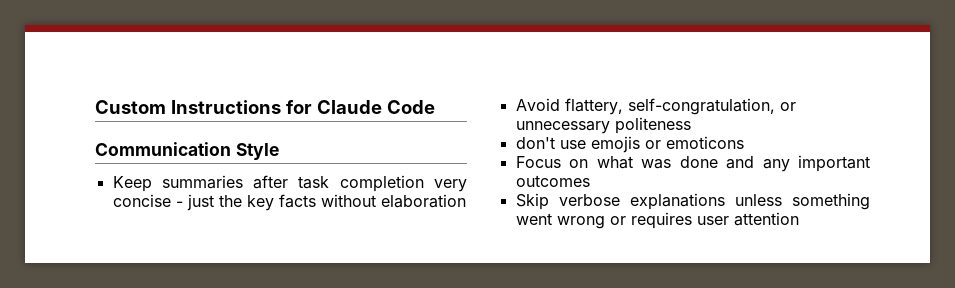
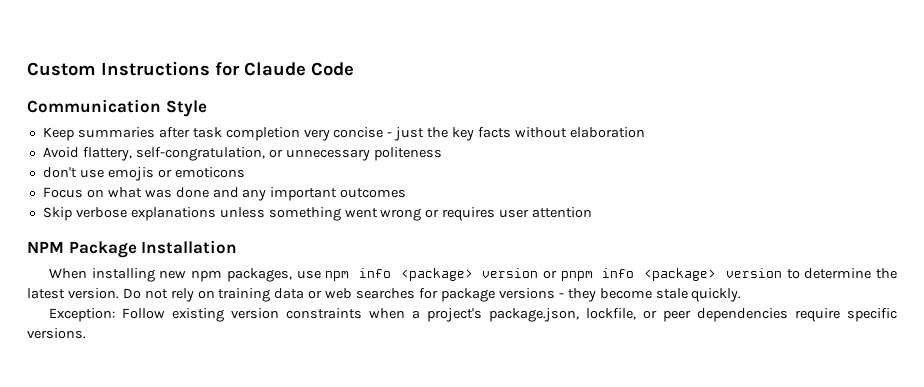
(799, 219) none -> [27,240,238,258] [48,268,897,282] [27,288,742,302] [48,308,897,322] [27,328,86,339] // NPM Package Installation // When installing new npm packages, use npm info <package> version or pnpm info <package> version to determine the latest version. Do not rely on training data or web searches for package versions - they become stale quickly. // Exception: Follow existing version constraints when a project's package.json, lockfile, or peer dependencies require specific versions.

